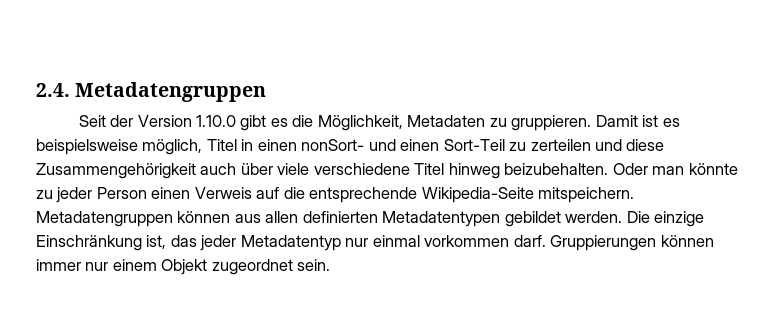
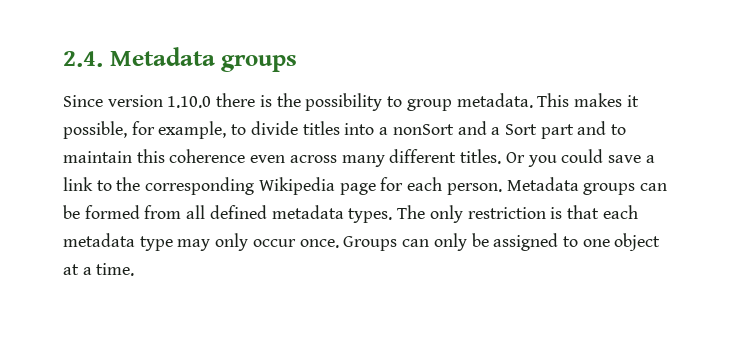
[75,82,267,102] [78,115,680,131] [36,139,665,155] [36,163,738,179] [36,187,635,203] [36,211,705,227] [36,235,714,251] [36,259,331,275] Metadatengruppen // Seit der Version 1.10.0 gibt es die Möglichkeit, Metadaten zu gruppieren. Damit ist es beispielsweise möglich, Titel in einen nonSort- und einen Sort-Teil zu zerteilen und diese Zusammengehörigkeit auch über viele verschiedene Titel hinweg beizubehalten. Oder man könnte zu jeder Person einen Verweis auf die entsprechende Wikipedia-Seite mitspeichern. Metadatengruppen können aus allen definierten Metadatentypen gebildet werden. Die einzige Einschränkung ist, das jeder Metadatentyp nur einmal vorkommen darf. Gruppierungen können immer nur einem Objekt zugeordnet sein. -> [109,47,298,72] [63,93,639,111] [63,121,627,139] [63,149,655,167] [63,177,667,195] [63,205,638,223] [63,233,661,251] [63,263,135,276] Metadata groups // Since version 1.10.0 there is the possibility to group metadata. This makes it possible, for example, to divide titles into a nonSort and a Sort part and to maintain this coherence even across many different titles. Or you could save a link to the corresponding Wikipedia page for each person. Metadata groups can be formed from all defined metadata types. The only restriction is that each metadata type may only occur once. Groups can only be assigned to one object at a time.

